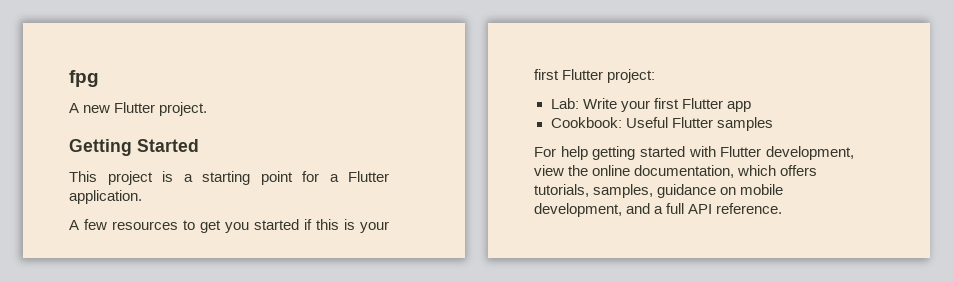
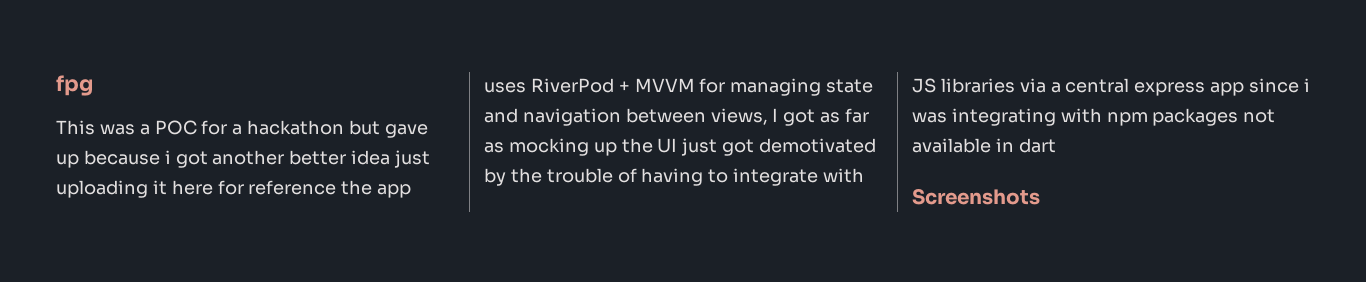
[69,102,208,116] [69,139,199,156] [69,171,389,185] [69,190,142,204] [69,219,389,233] [534,69,656,83] [550,98,751,112] [550,117,773,131] [534,146,854,160] [534,165,818,178] [534,184,784,198] [534,203,783,217] A new Flutter project. // Getting Started // This project is a starting point for a Flutter application. // A few resources to get you started if this is your first Flutter project: // Lab: Write your first Flutter app // Cookbook: Useful Flutter samples // For help getting started with Flutter development, view the online documentation, which offers tutorials, samples, guidance on mobile development, and a full API reference. -> [56,120,428,138] [56,150,431,168] [56,180,412,198] [484,78,874,96] [484,108,870,126] [484,138,877,156] [484,168,865,186] [912,78,1310,96] [912,108,1276,126] [912,138,1056,153] [912,188,1040,205] This was a POC for a hackathon but gave up because i got another better idea just uploading it here for reference the app uses RiverPod + MVVM for managing state and navigation between views, I got as far as mocking up the UI just got demotivated by the trouble of having to integrate with JS libraries via a central express app since i was integrating with npm packages not available in dart // Screenshots

